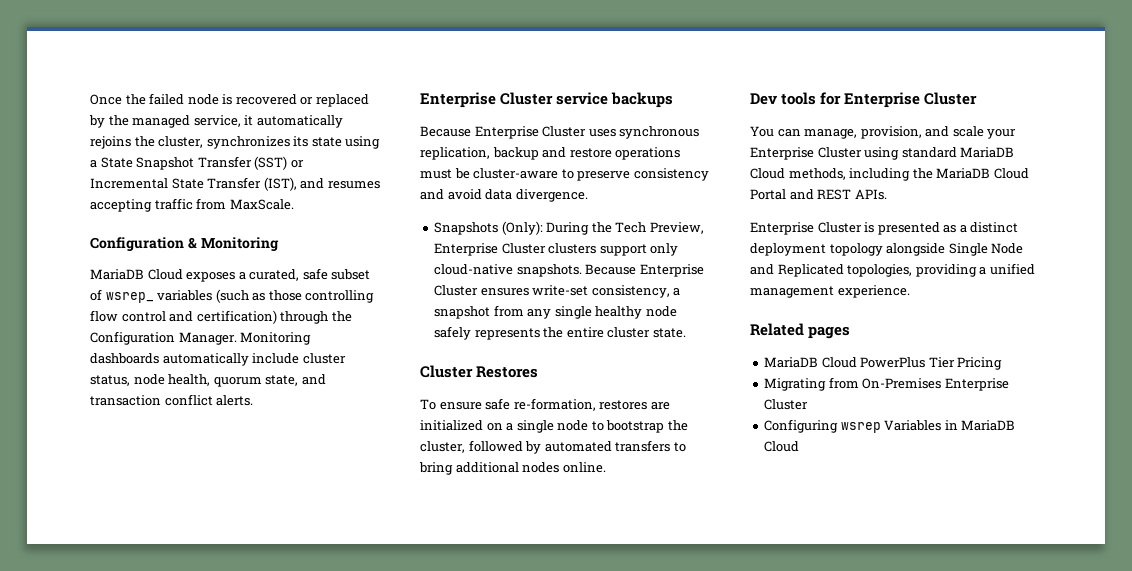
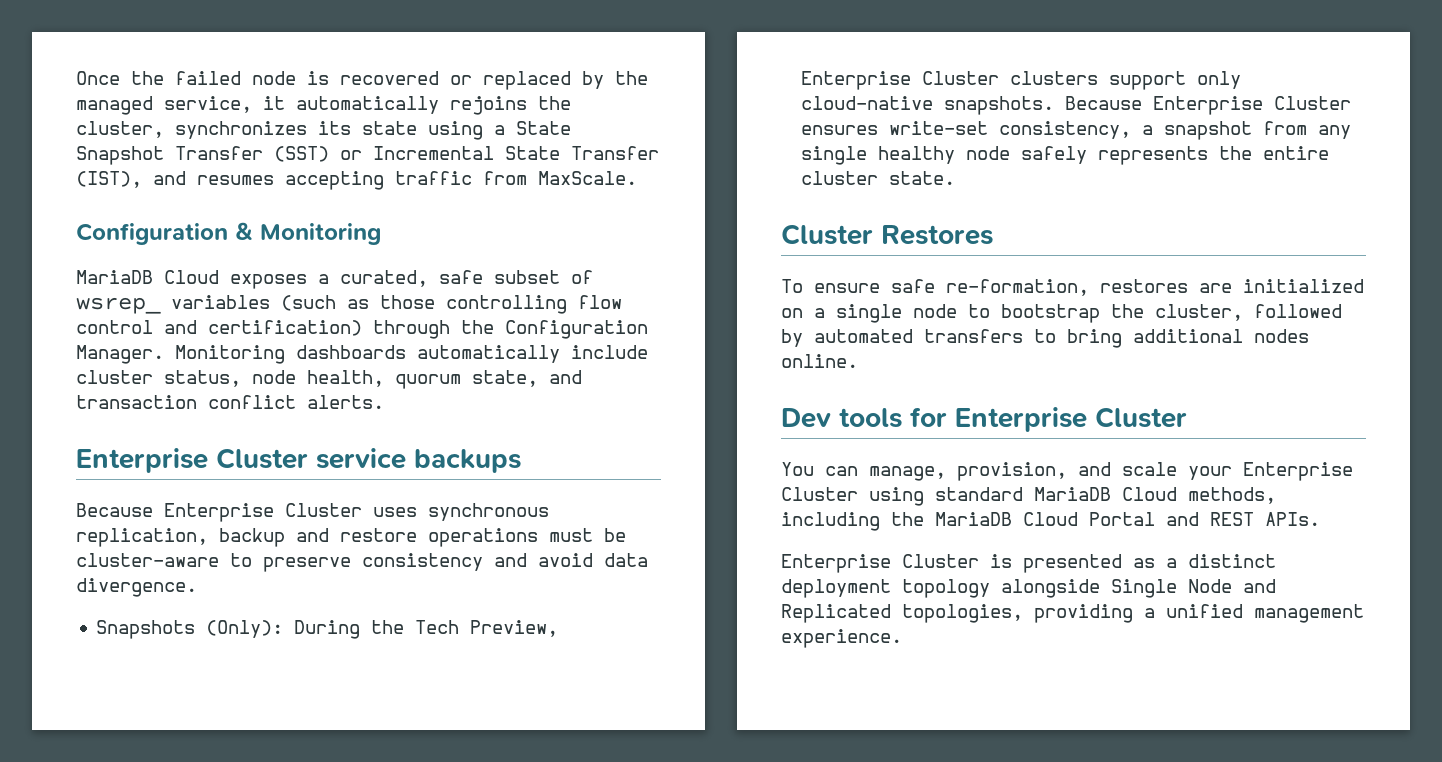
[750,323,851,339] [764,357,1003,370] [764,377,1009,391] [764,399,809,410] [764,419,1016,433] [764,441,800,452] // Related pages // MariaDB Cloud PowerPlus Tier Pricing // Migrating from On-Premises Enterprise Cluster // Configuring wsrep Variables in MariaDB Cloud -> (902, 638) none

